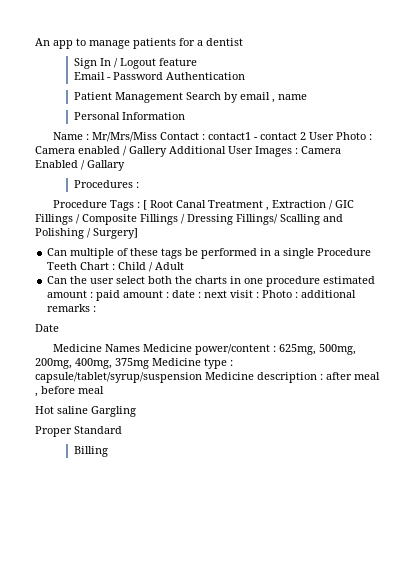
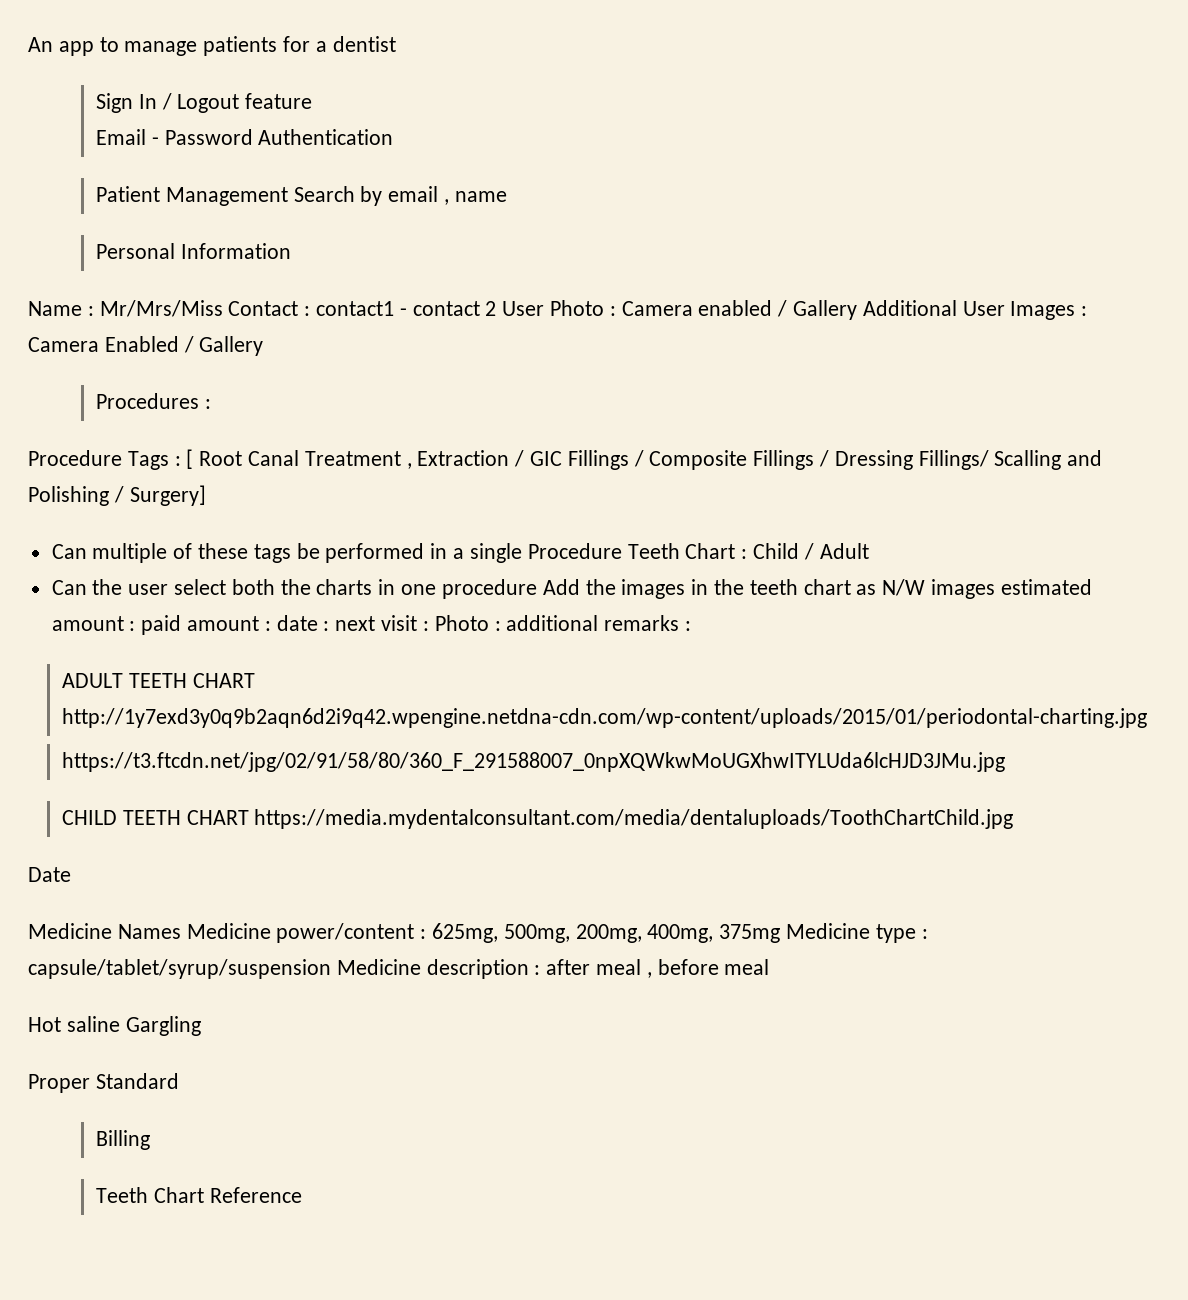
[87,160,125,171] Gallary -> [199,336,264,356] Gallery
(321, 281) none -> [542,579,995,599] Add the images in the teeth chart as N/W images
(97, 309) none -> [61,673,255,688] [61,708,1147,728] [61,752,1005,772] [61,809,1014,829] // ADULT TEETH CHART http://1y7exd3y0q9b2aqn6d2i9q42.wpengine.netdna-cdn.com/wp-content/uploads/2015/01/periodontal-charting.jpg // https://t3.ftcdn.net/jpg/02/91/58/80/360_F_291588007_0npXQWkwMoUGXhwITYLUda6lcHJD3JMu.jpg // CHILD TEETH CHART https://media.mydentalconsultant.com/media/dentaluploads/ToothChartChild.jpg
(108, 451) none -> [95,1187,302,1203] // Teeth Chart Reference

